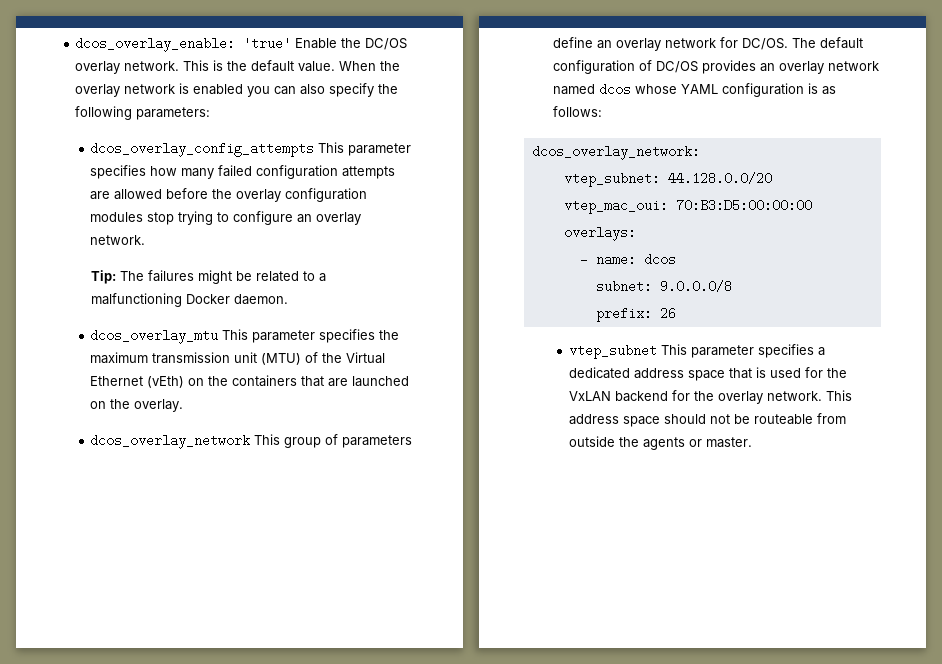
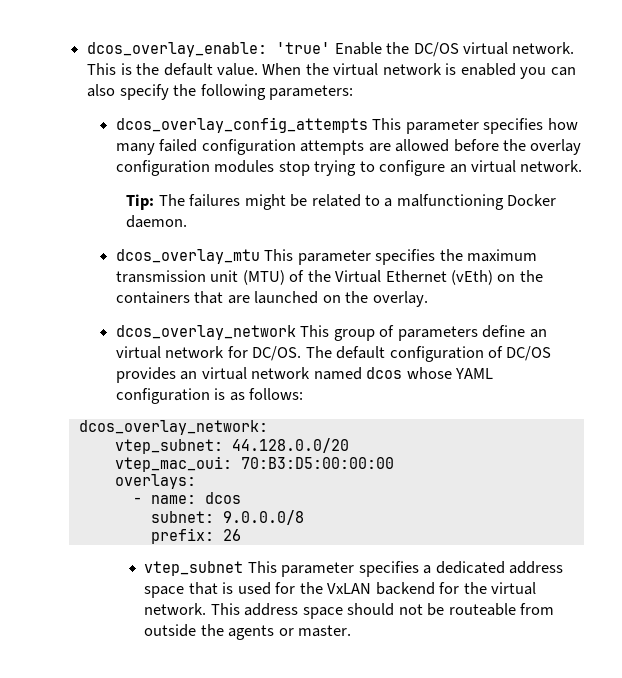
[75,61,121,74] overlay -> [462,42,508,55] virtual
[75,84,121,97] overlay -> [333,63,379,76] virtual
[316,212,362,225] overlay -> [470,160,516,173] virtual
[616,38,662,51] overlay -> [115,346,161,359] virtual
[779,61,825,74] overlay -> [201,367,247,380] virtual
[717,391,763,404] overlay -> [490,582,536,595] virtual

